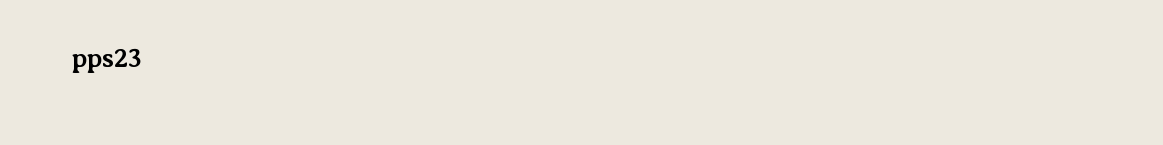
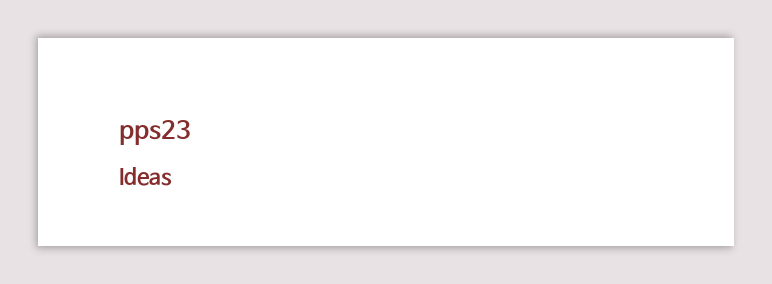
(142, 60) none -> [119,167,172,186] // Ideas

